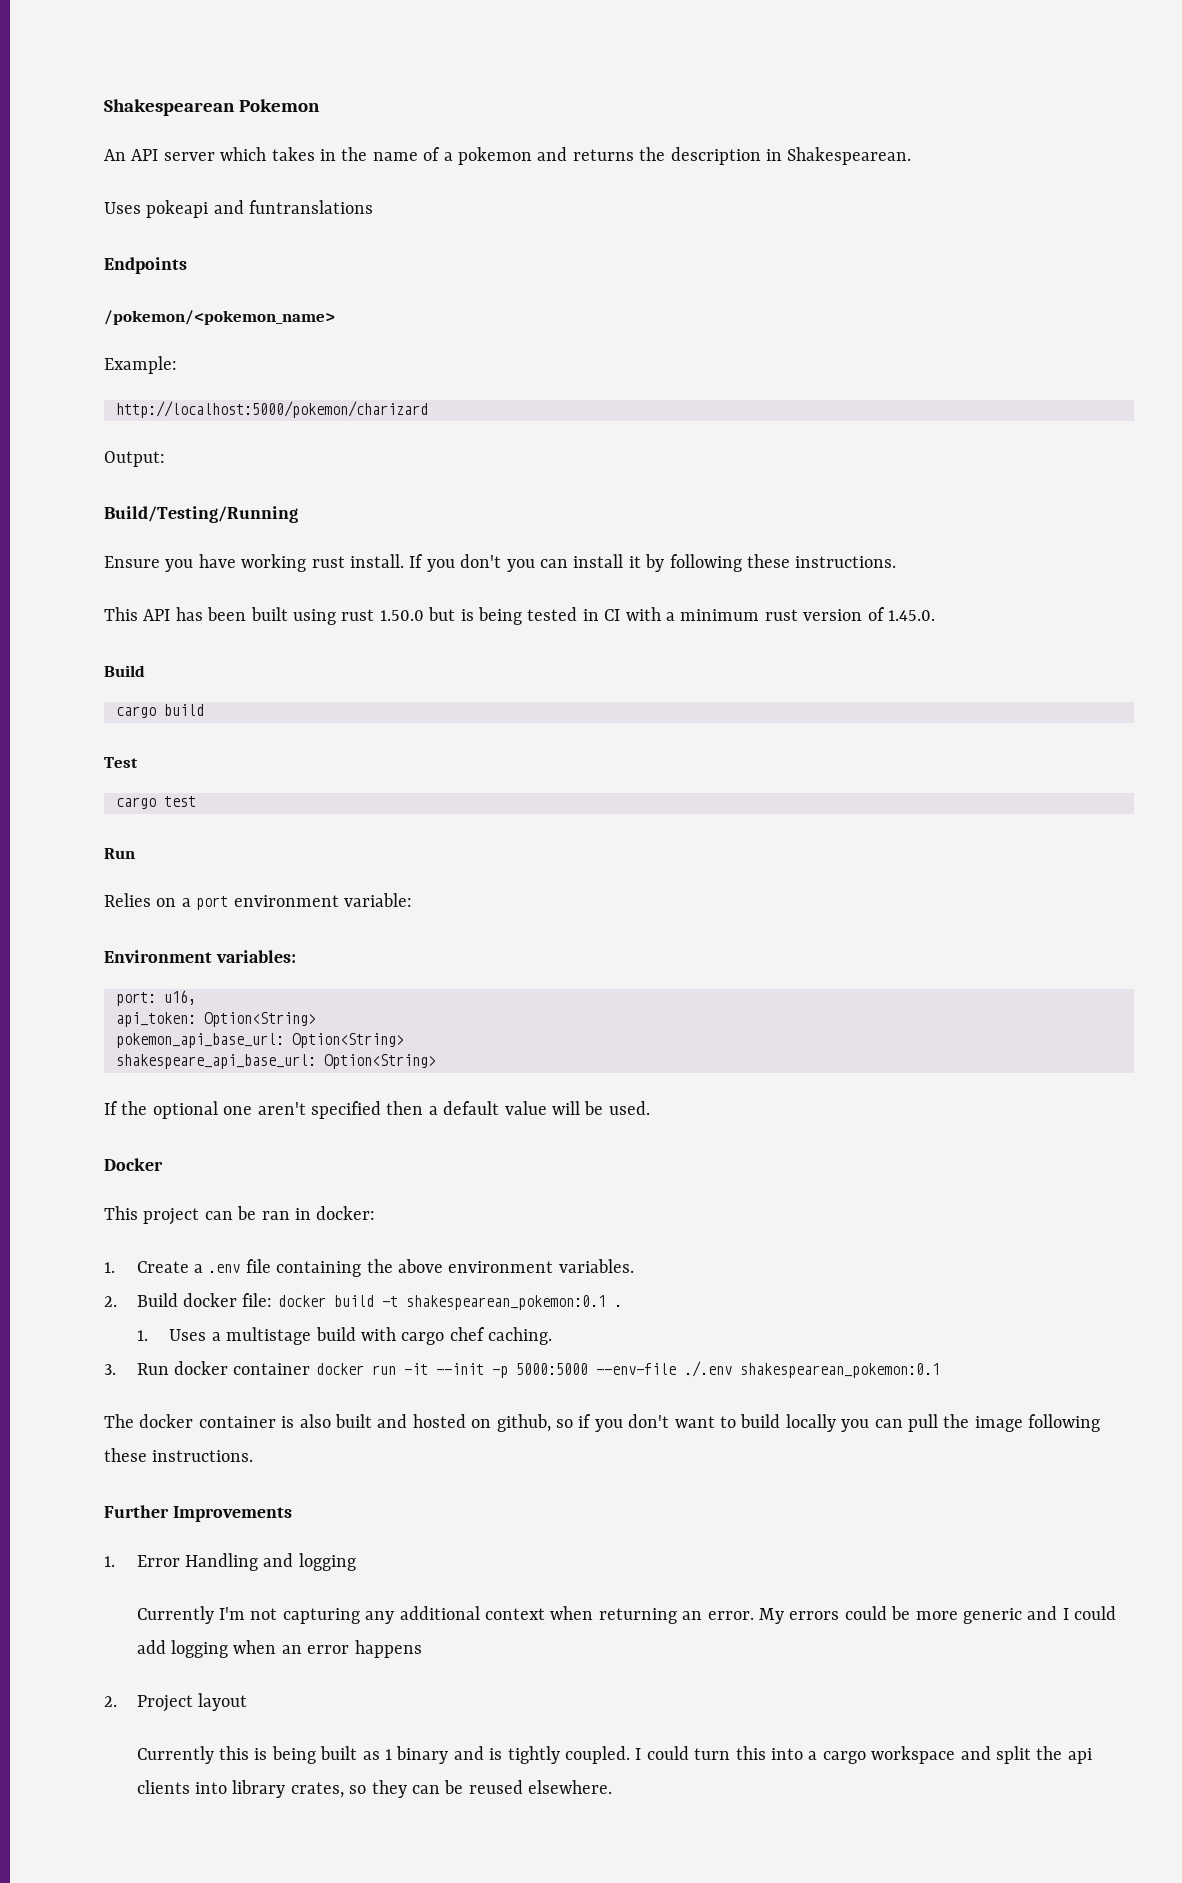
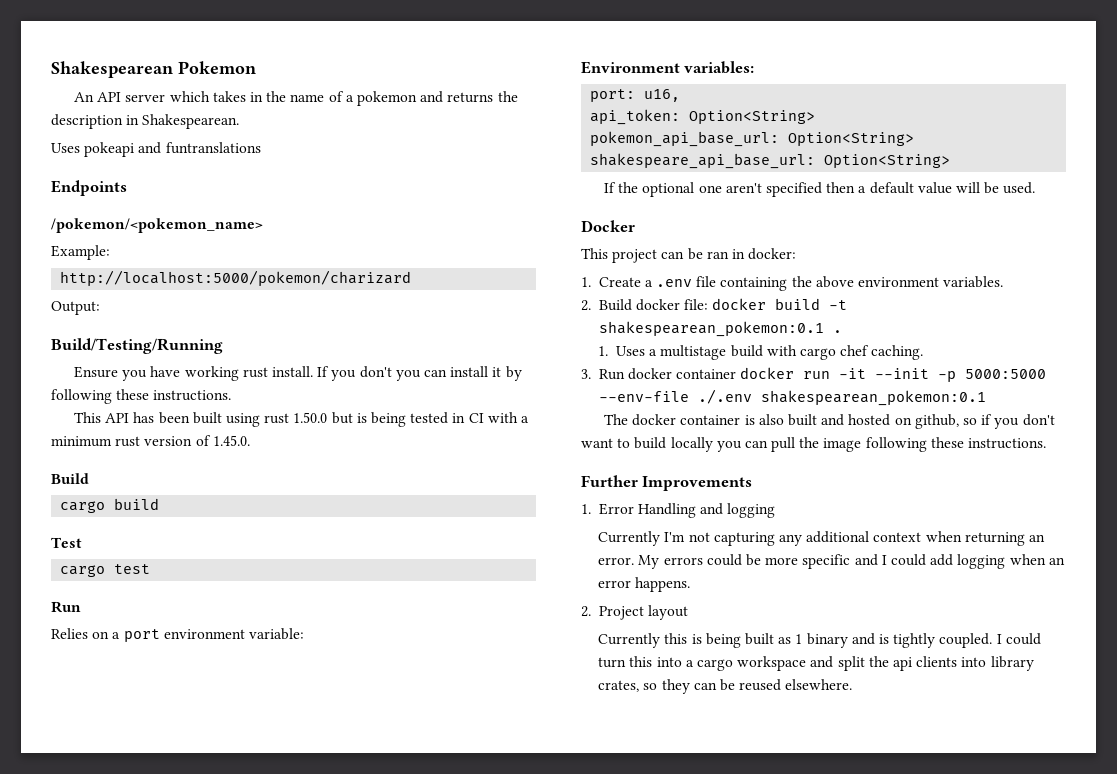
[963,1608,1023,1624] generic -> [802,554,851,569] specific
[354,1640,422,1658] happens -> [635,577,691,592] happens.

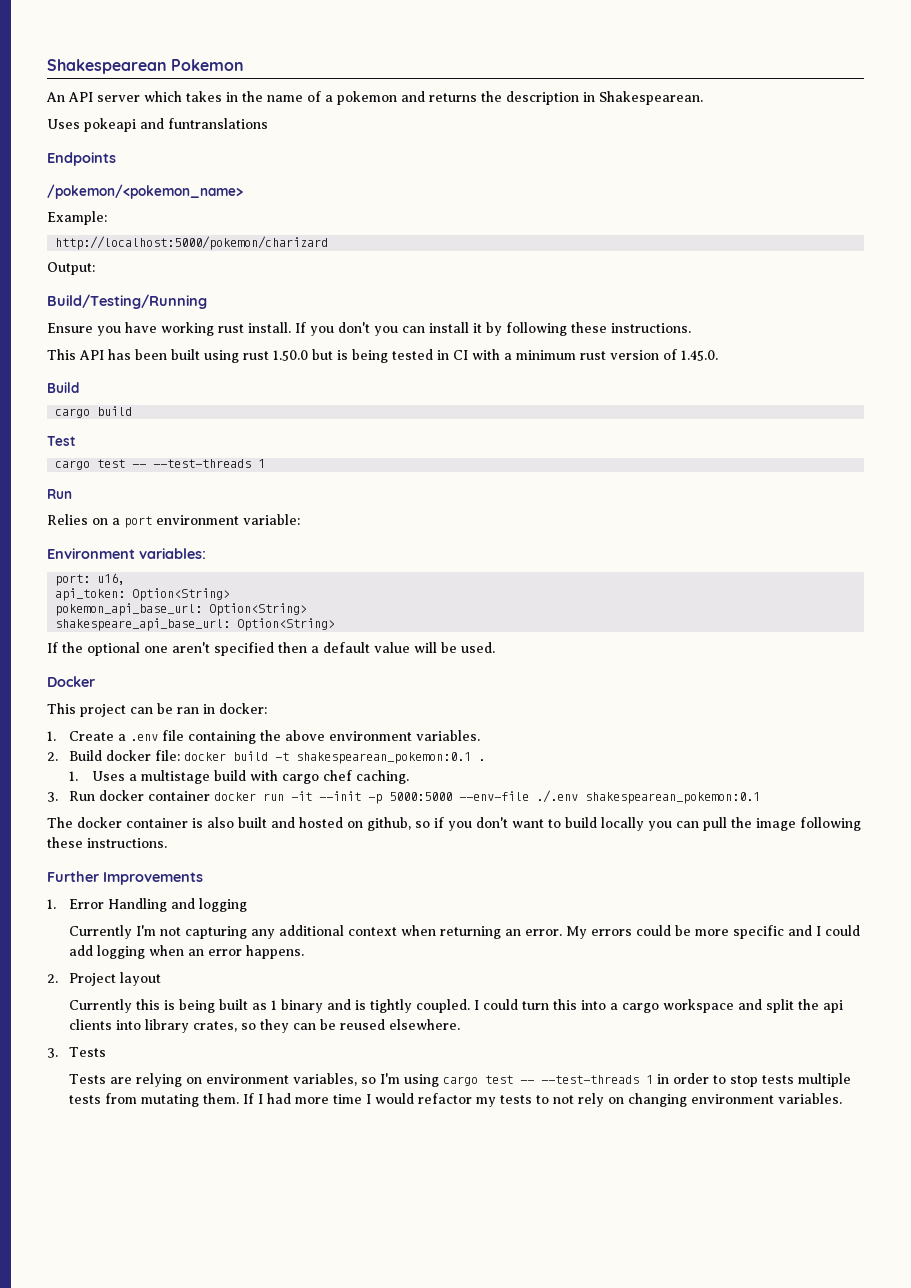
(151, 569) none -> [132,459,266,468] -- --test-threads 1
(853, 684) none -> [47,1047,107,1058] [69,1073,852,1087] [69,1093,843,1107] // 3. Tests // Tests are relying on environment variables, so I'm using cargo test -- --test-threads 1 in order to stop tests multiple tests from mutating them. If I had more time I would refactor my tests to not rely on changing environment variables.

